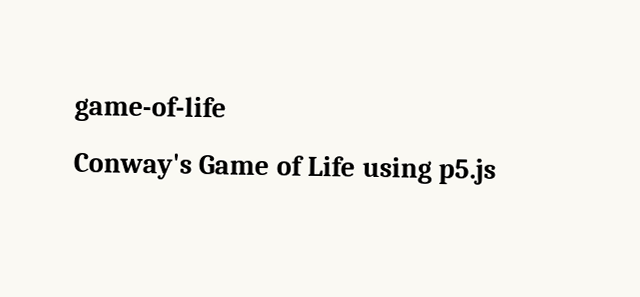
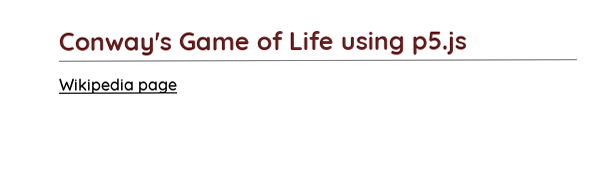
[74,94,226,124] game-of-life // -> (58, 44) none
(497, 171) none -> [58,78,179,94] // Wikipedia page

